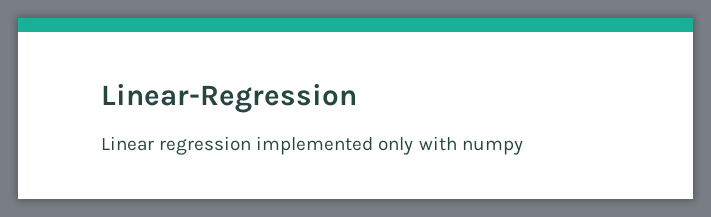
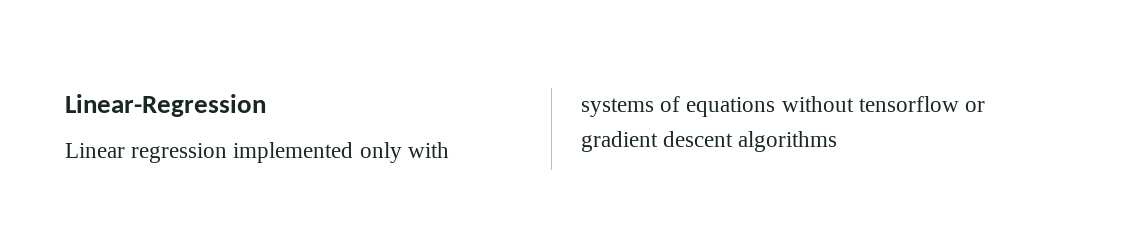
[461,140,523,155] numpy -> [581,96,986,117] [581,131,838,152] systems of equations without tensorflow or gradient descent algorithms

